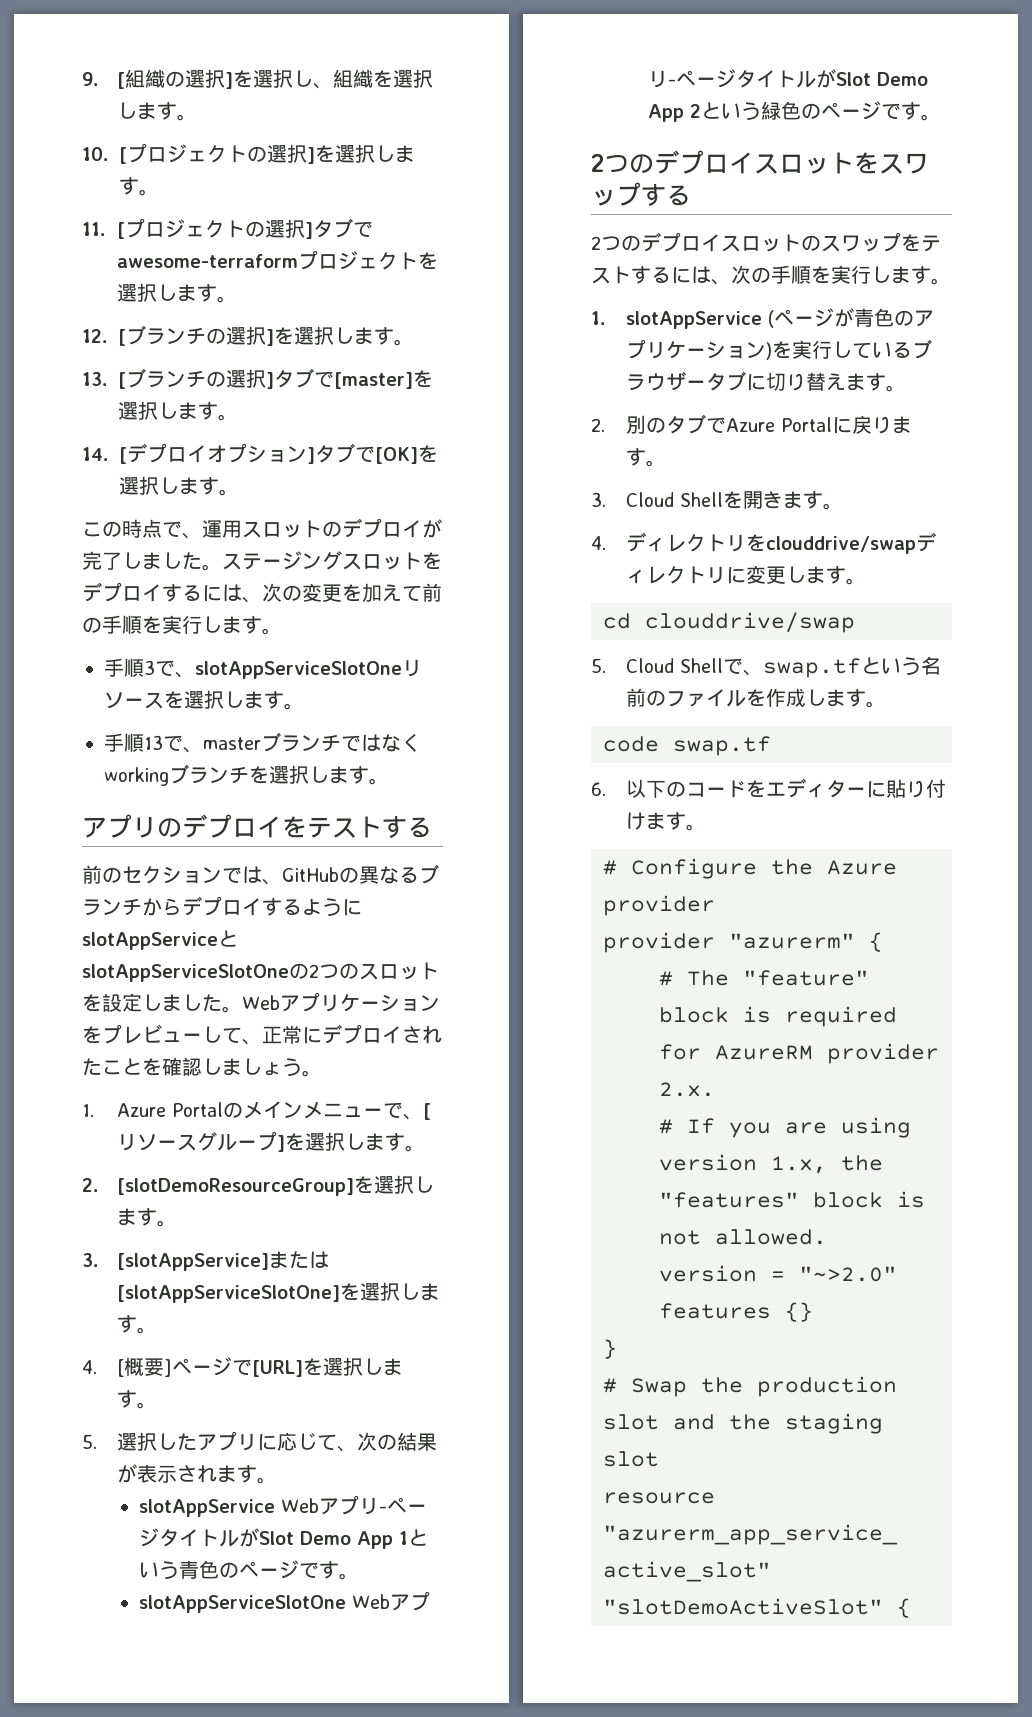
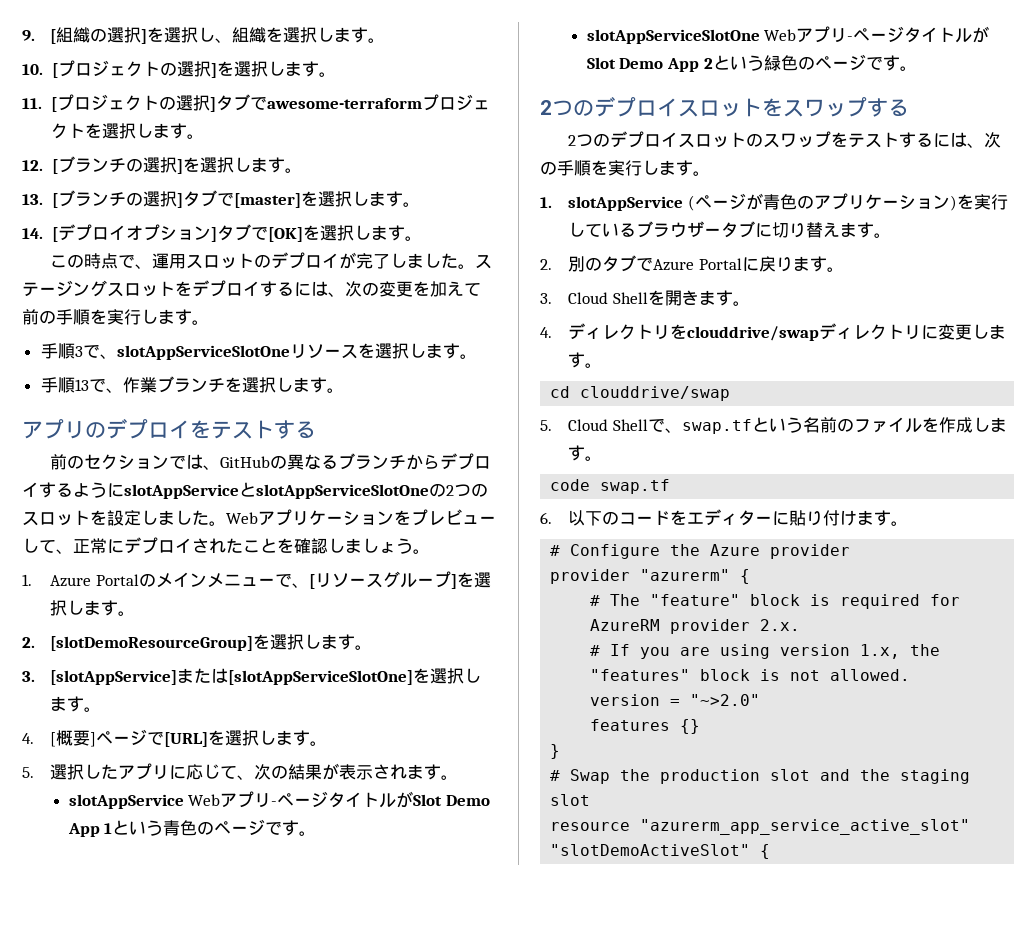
[203,732,421,752] [104,767,169,786] masterブランチではなくworking -> [122,377,157,393] 作業

